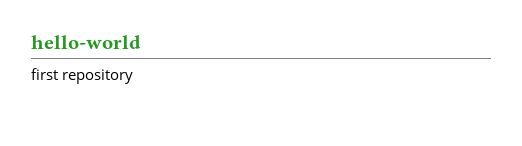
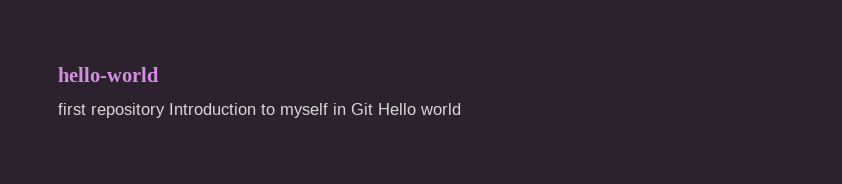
(134, 76) none -> [169,103,461,118] Introduction to myself in Git Hello world

